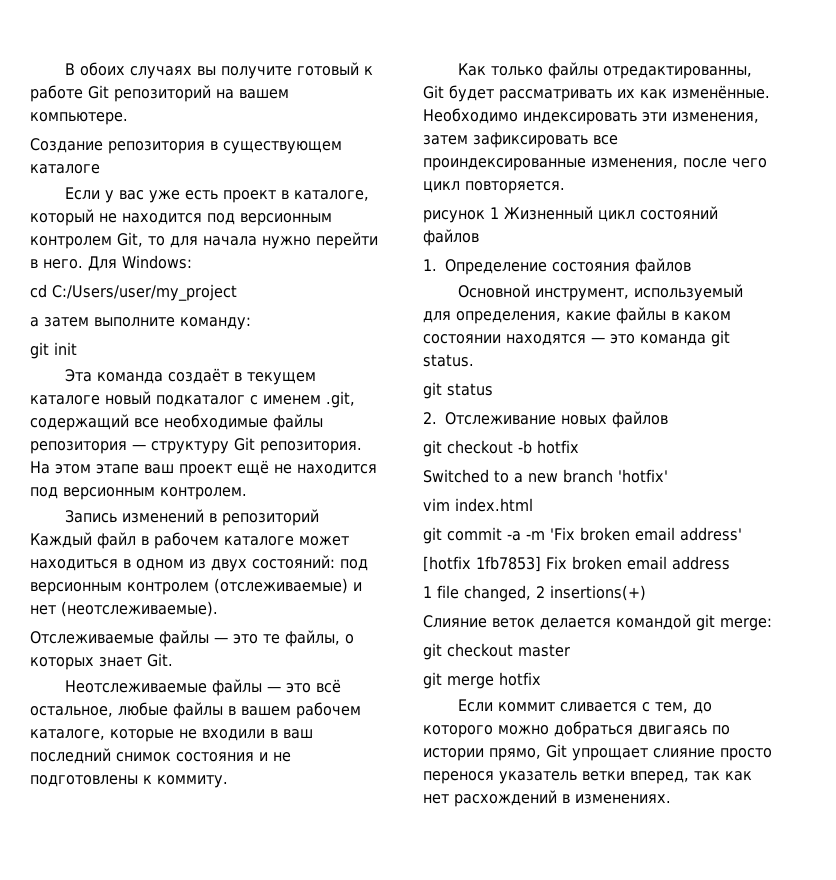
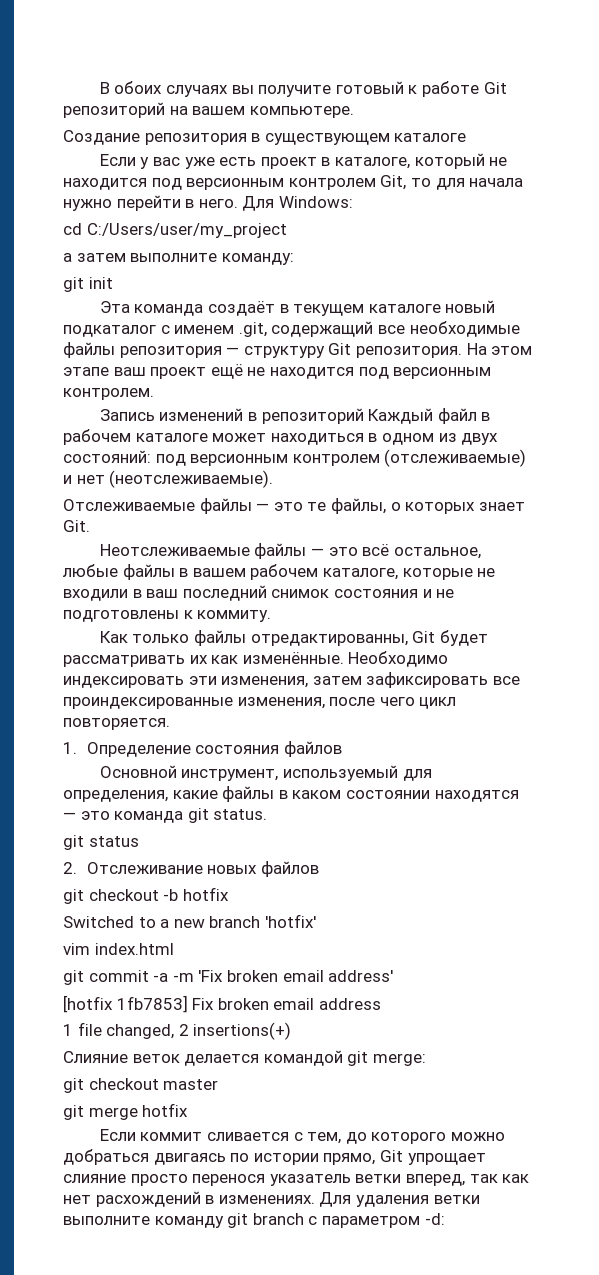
[423,206,718,223] [423,229,479,246] // рисунок 1 Жизненный цикл состояний файлов -> (170, 724) none
(671, 799) none -> [319,1192,480,1207] [63,1213,445,1228] Для удаления ветки выполните команду git branch с параметром -d:

